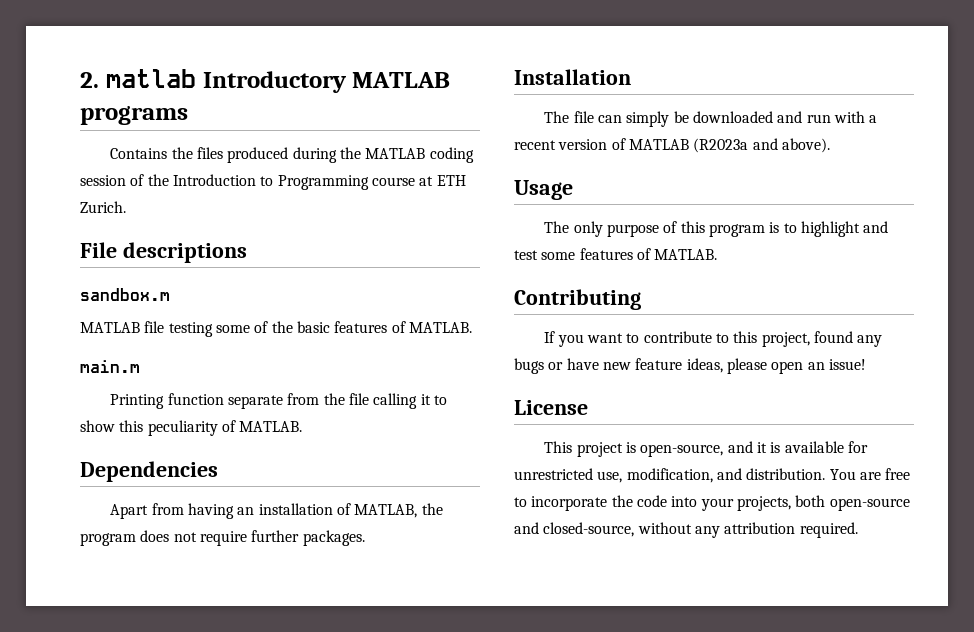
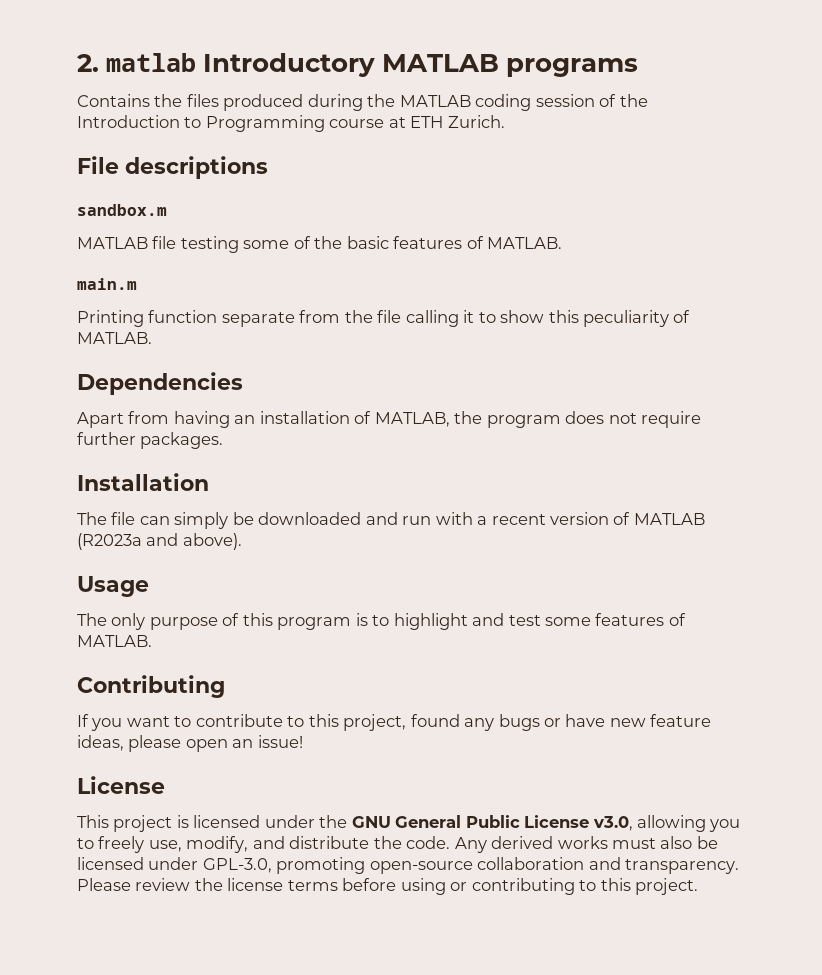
[640,441,868,457] [514,468,911,483] [514,495,910,511] [514,522,858,538] open-source, and it is available for unrestricted use, modification, and distribution. You are free to incorporate the code into your projects, both open-source and closed-source, without any attribution required. -> [193,815,741,832] [77,836,718,853] [77,857,740,874] [77,878,699,895] licensed under the GNU General Public License v3.0, allowing you to freely use, modify, and distribute the code. Any derived works must also be licensed under GPL-3.0, promoting open-source collaboration and transparency. Please review the license terms before using or contributing to this project.

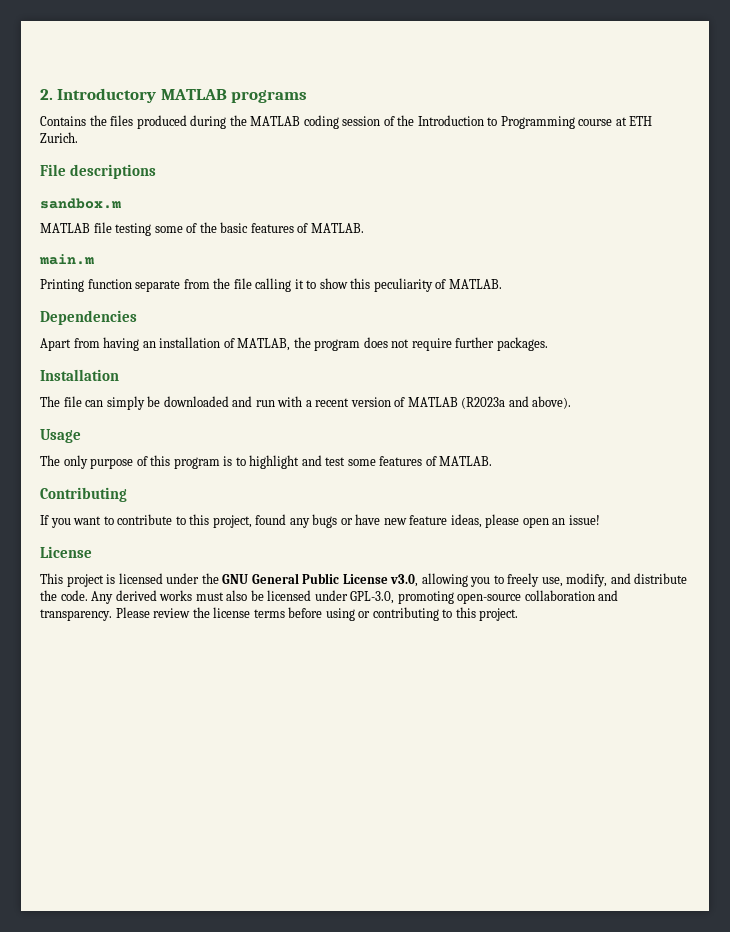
[106,53,197,72] matlab -> (53, 94) none

